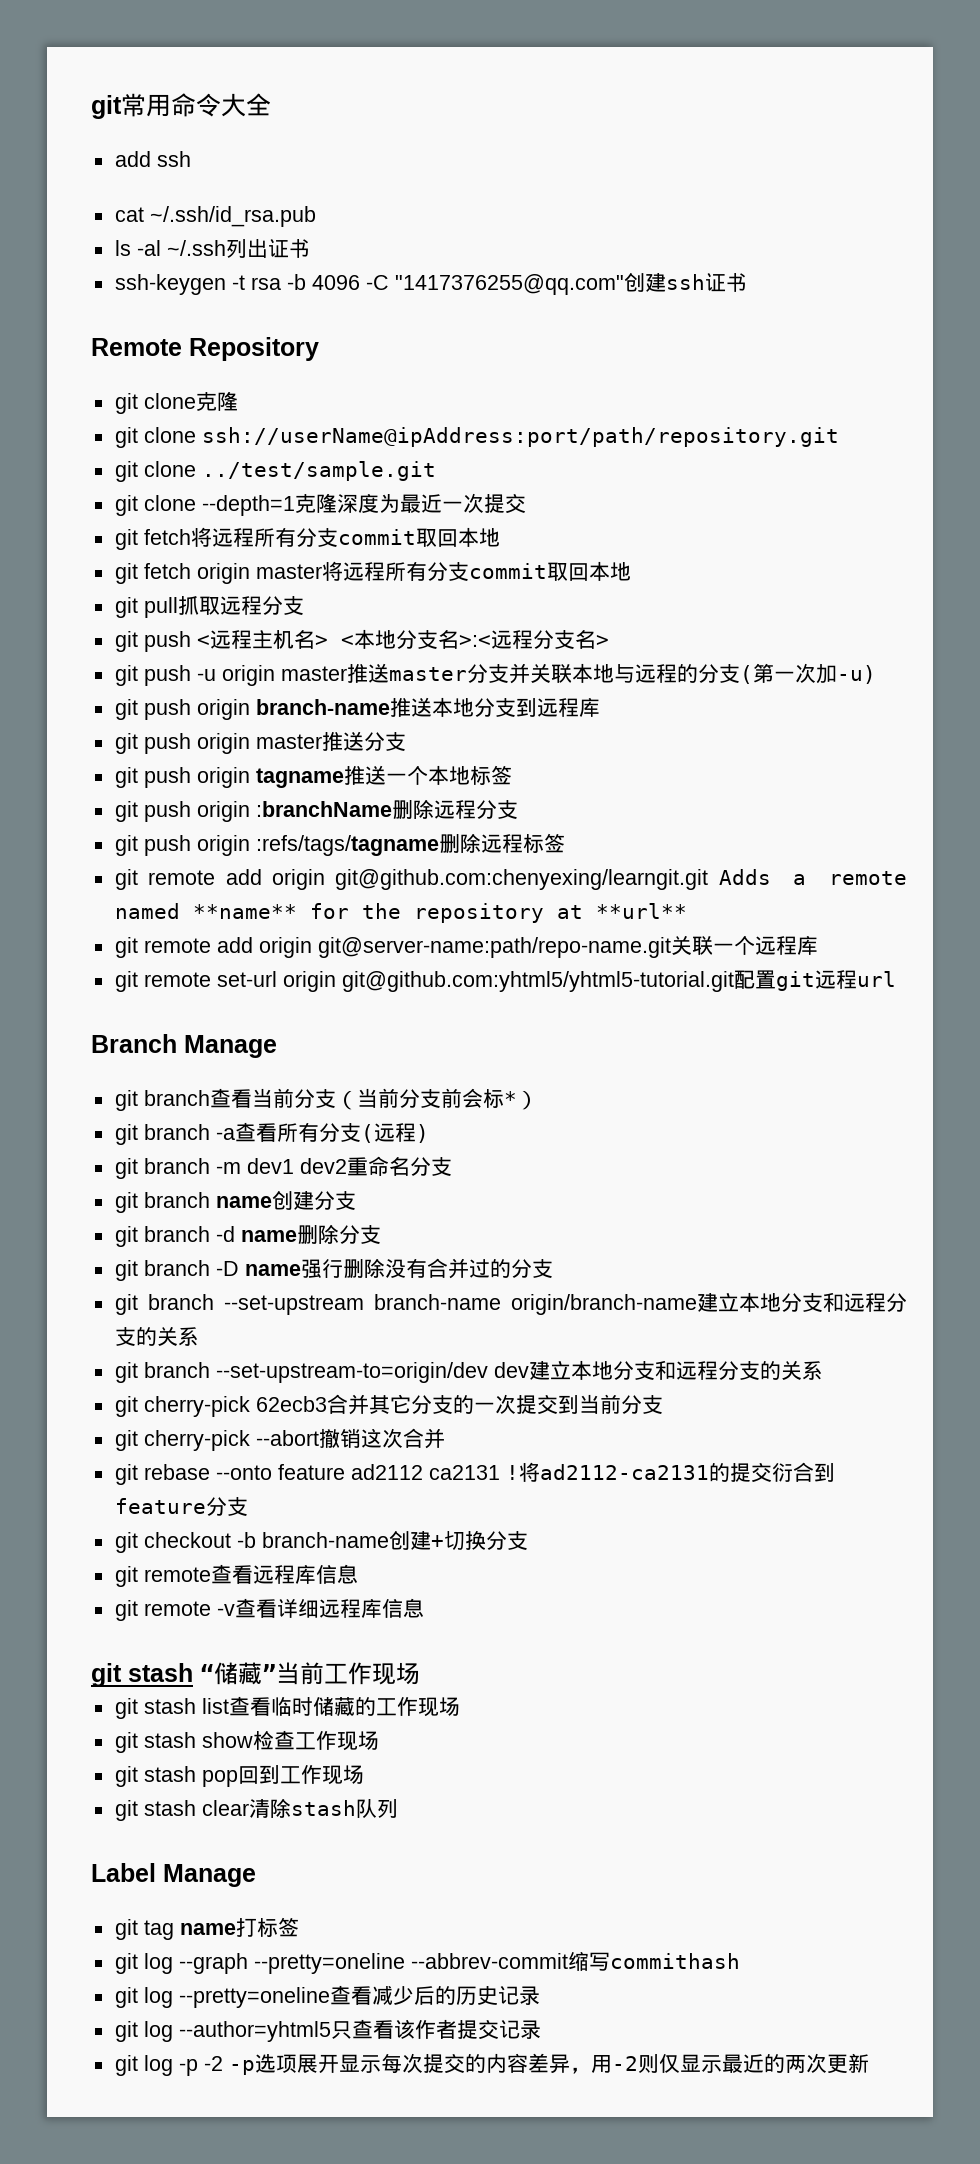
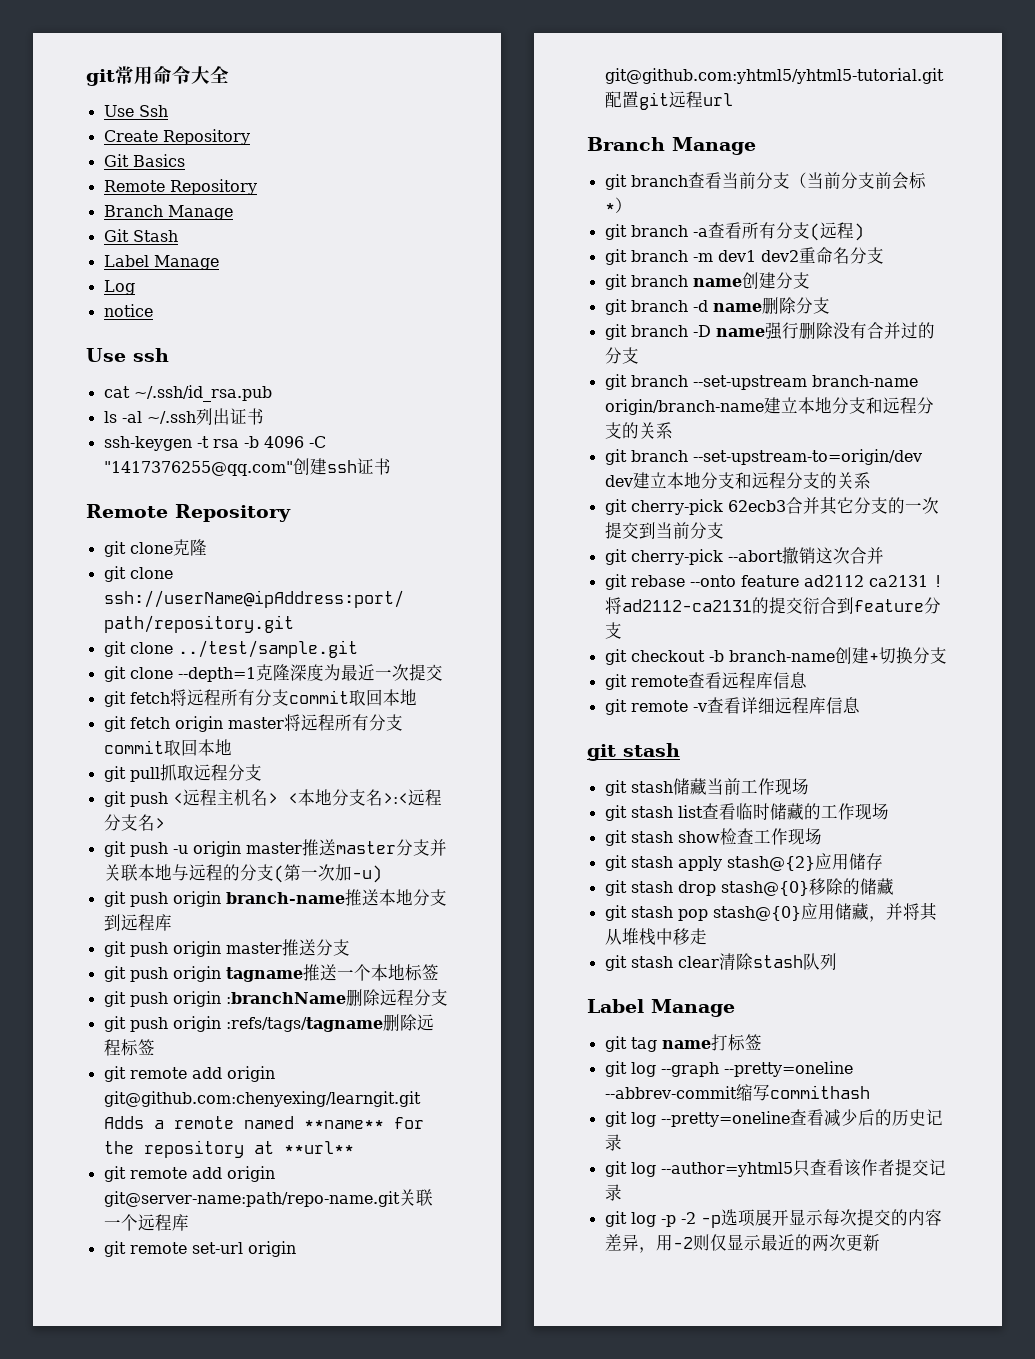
[114,151,151,167] add -> [103,105,168,117] [103,129,250,145] [103,154,185,167] [103,179,257,195] [103,205,233,220] [103,229,178,242] [103,255,219,270] [103,280,135,295] [103,304,153,317] [86,348,126,362] Use Ssh // Create Repository // Git Basics // Remote Repository // Branch Manage // Git Stash // Label Manage // Log // notice // Use
[200,1662,276,1685] “储藏” -> [604,778,707,796] // git stash储藏
[201,1765,364,1787] pop回到工作现场 -> [677,853,883,871] [604,878,894,896] [604,903,938,922] [604,928,707,945] apply stash@{2}应用储存 // git stash drop stash@{0}移除的储藏 // git stash pop stash@{0}应用储藏，并将其从堆栈中移走

